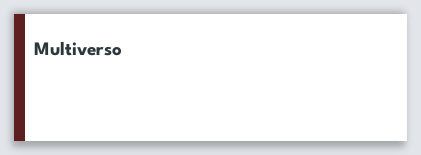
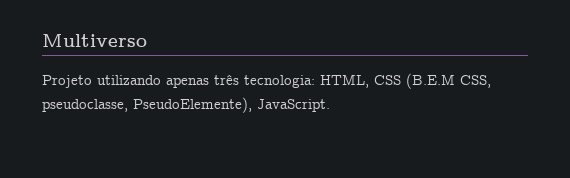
(122, 48) none -> [42,73,491,89] [42,97,330,113] // Projeto utilizando apenas três tecnologia: HTML, CSS (B.E.M CSS, pseudoclasse, PseudoElemente), JavaScript.

